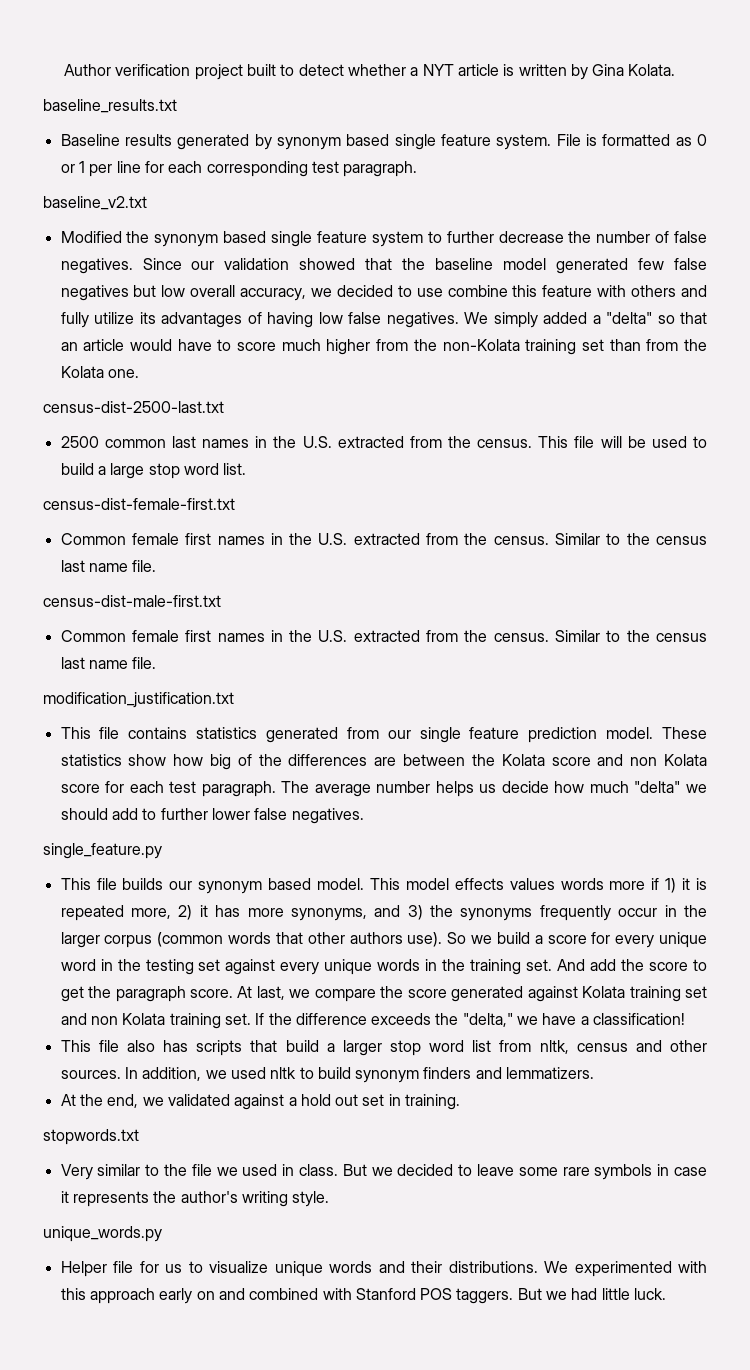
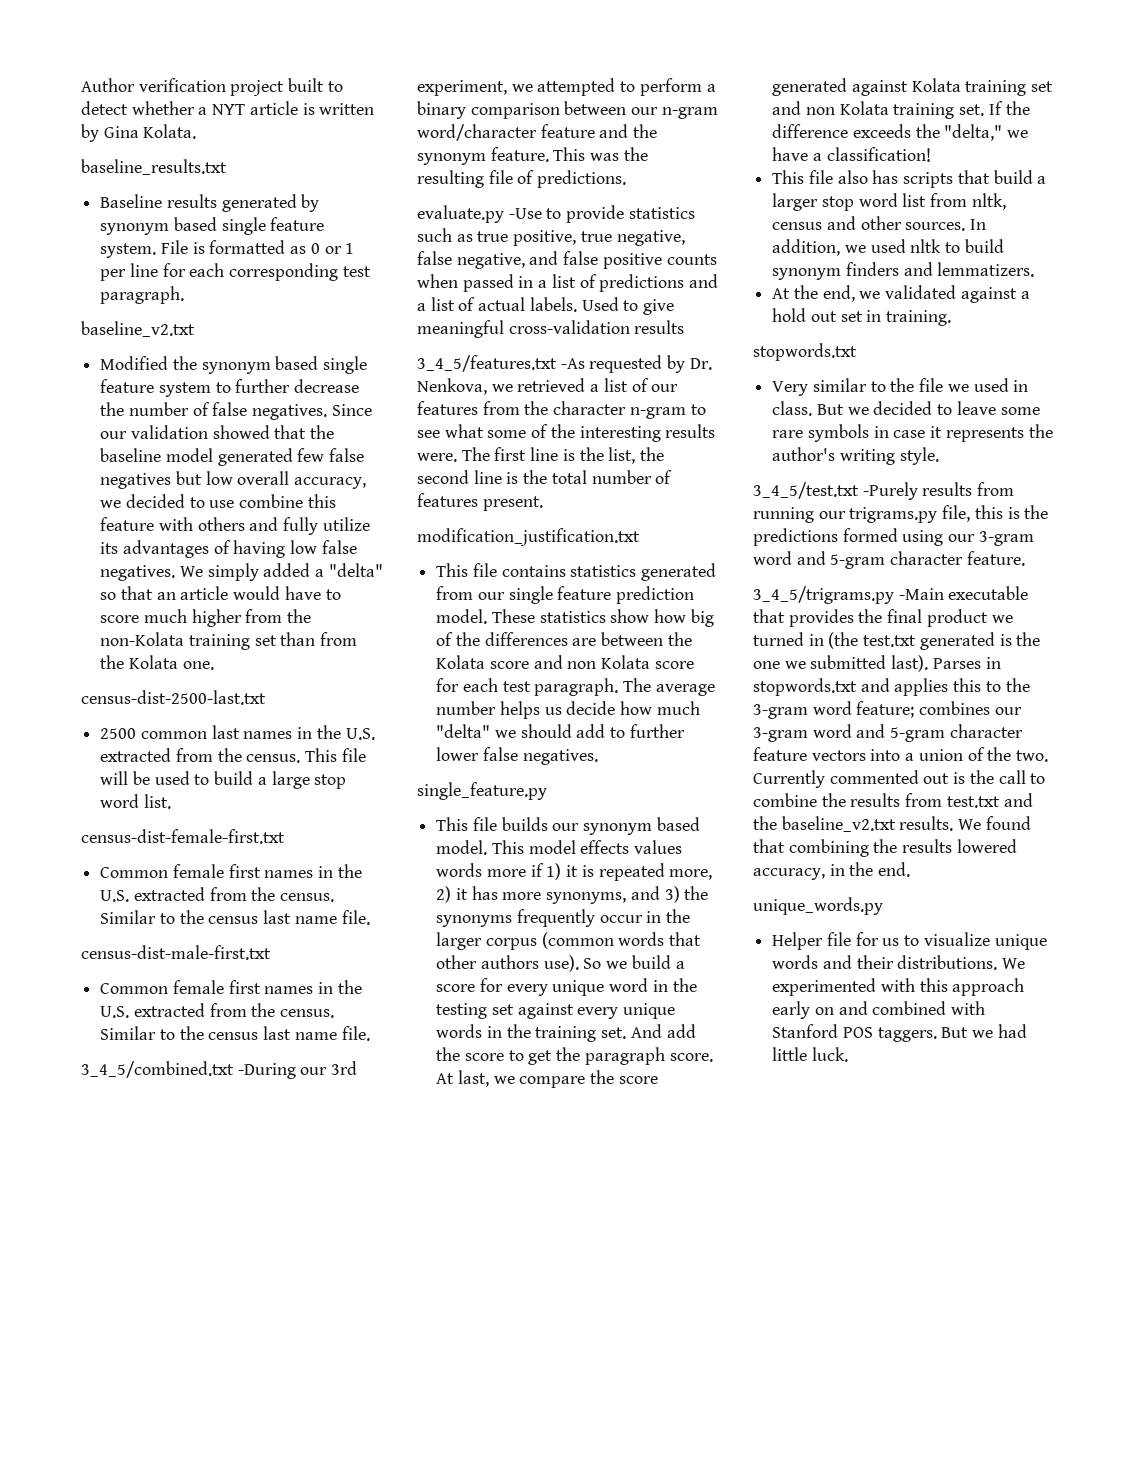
(157, 663) none -> [81,1061,358,1079] [417,78,716,96] [417,101,718,119] [417,124,658,141] [417,147,648,165] [417,170,627,188] [417,205,695,223] [417,228,685,246] [417,251,717,269] [417,274,719,292] [417,297,675,315] [417,320,685,338] [417,355,712,373] [417,378,679,395] [417,401,706,419] [417,424,716,442] [417,447,665,464] [417,470,673,484] [417,493,543,511] // 3_4_5/combined.txt -During our 3rd experiment, we attempted to perform a binary comparison between our n-gram word/character feature and the synonym feature. This was the resulting file of predictions. // evaluate.py -Use to provide statistics such as true positive, true negative, false negative, and false positive counts when passed in a list of predictions and a list of actual labels. Used to give meaningful cross-validation results // 3_4_5/features.txt -As requested by Dr. Nenkova, we retrieved a list of our features from the character n-gram to see what some of the interesting results were. The first line is the list, the second line is the total number of features present.
(330, 1199) none -> [753,482,1015,500] [753,505,1049,523] [753,528,1034,546] [753,551,1025,569] [753,586,1029,604] [753,609,1013,627] [753,632,1041,650] [753,655,1001,672] [753,678,1030,696] [753,701,1022,719] [753,724,1023,742] [753,747,1049,762] [753,770,1046,788] [753,793,1033,808] [753,816,1031,832] [753,839,1017,857] [753,862,911,880] // 3_4_5/test.txt -Purely results from running our trigrams.py file, this is the predictions formed using our 3-gram word and 5-gram character feature. // 3_4_5/trigrams.py -Main executable that provides the final product we turned in (the test.txt generated is the one we submitted last). Parses in stopwords.txt and applies this to the 3-gram word feature; combines our 3-gram word and 5-gram character feature vectors into a union of the two. Currently commented out is the call to combine the results from test.txt and the baseline_v2.txt results. We found that combining the results lowered accuracy, in the end.

